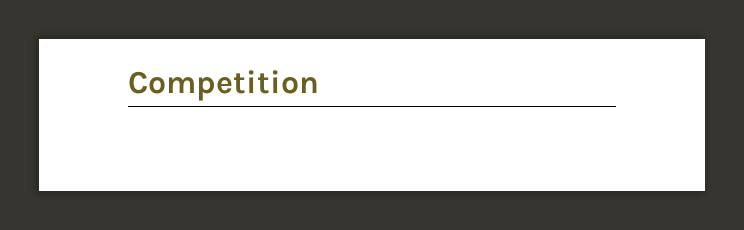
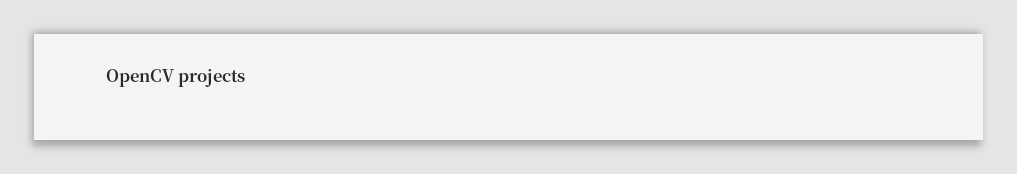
[128,70,319,101] Competition -> [106,69,246,87] OpenCV projects

